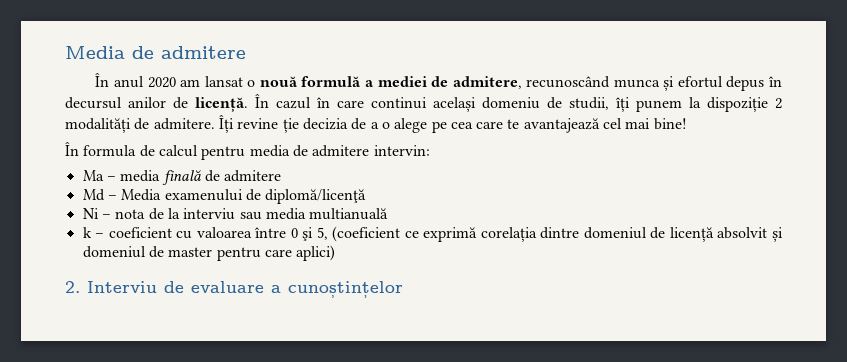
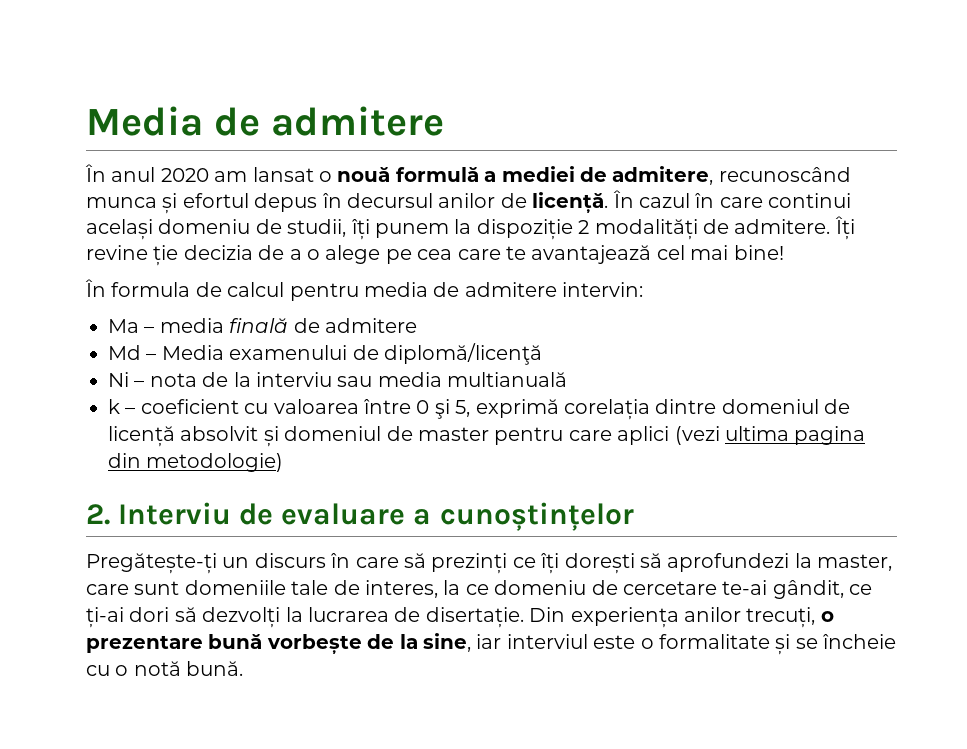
[332,226,419,242] (coeficient ce -> (471, 408) none
[296,245,336,261] aplici) -> [617,426,866,445] [108,453,284,472] aplici (vezi ultima pagina din metodologie)
(403, 289) none -> [86,553,893,574] [86,580,873,599] [86,607,834,628] [86,633,897,655] [86,661,244,676] // Pregătește-ți un discurs în care să prezinți ce îți dorești să aprofundezi la master, care sunt domeniile tale de interes, la ce domeniu de cercetare te-ai gândit, ce ți-ai dori să dezvolți la lucrarea de disertație. Din experiența anilor trecuți, o prezentare bună vorbește de la sine, iar interviul este o formalitate și se încheie cu o notă bună.

